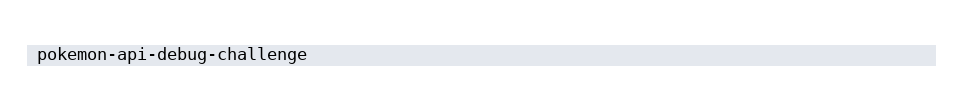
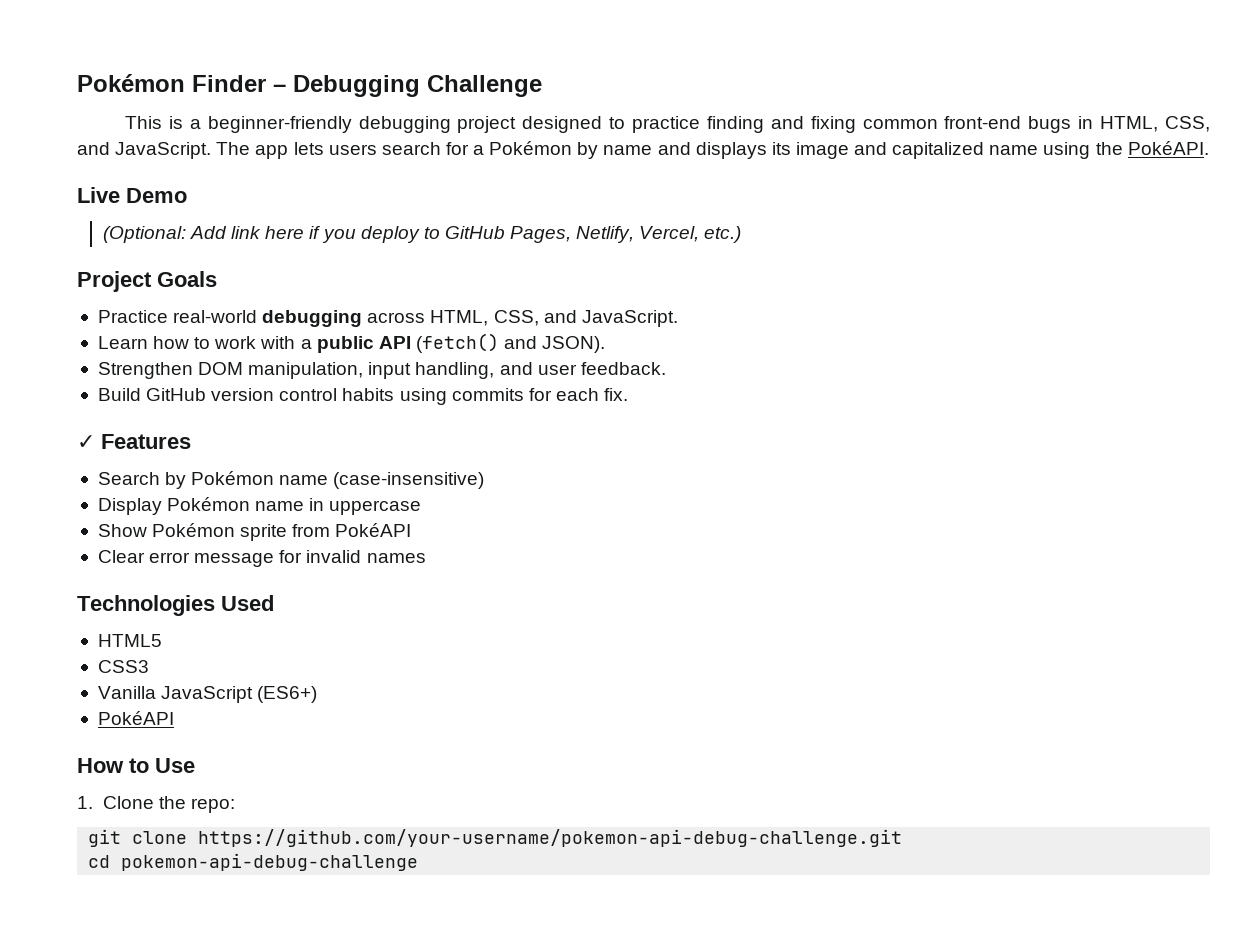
(37, 55) none -> [77,74,542,97] [125,116,1211,133] [77,141,1209,159] [77,187,187,203] [102,226,742,243] [77,271,217,292] [97,310,678,327] [97,333,606,353] [97,362,666,379] [97,388,629,405] [77,434,191,449] [97,471,485,489] [97,497,422,515] [97,523,412,541] [97,550,426,567] [77,595,274,616] [97,634,162,647] [97,660,149,673] [97,686,318,703] [97,711,174,725] [77,758,195,773] [77,796,236,813] [88,829,903,847] [88,855,111,868] Pokémon Finder – Debugging Challenge // This is a beginner-friendly debugging project designed to practice finding and fixing common front-end bugs in HTML, CSS, and JavaScript. The app lets users search for a Pokémon by name and displays its image and capitalized name using the PokéAPI. // Live Demo // (Optional: Add link here if you deploy to GitHub Pages, Netlify, Vercel, etc.) // Project Goals // Practice real-world debugging across HTML, CSS, and JavaScript. // Learn how to work with a public API (fetch() and JSON). // Strengthen DOM manipulation, input handling, and user feedback. // Build GitHub version control habits using commits for each fix. // ✓ Features // Search by Pokémon name (case-insensitive) // Display Pokémon name in uppercase // Show Pokémon sprite from PokéAPI // Clear error message for invalid names // Technologies Used // HTML5 // CSS3 // Vanilla JavaScript (ES6+) // PokéAPI // How to Use // 1. Clone the repo: // git clone https://github.com/your-username/pokemon-api-debug-challenge.git // cd

